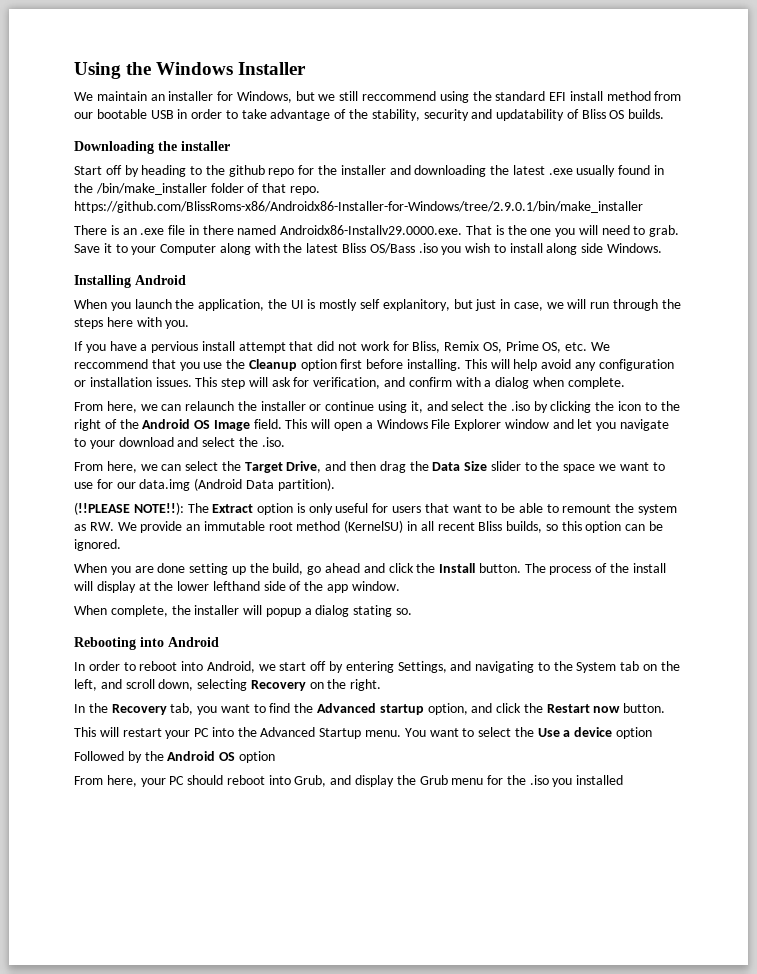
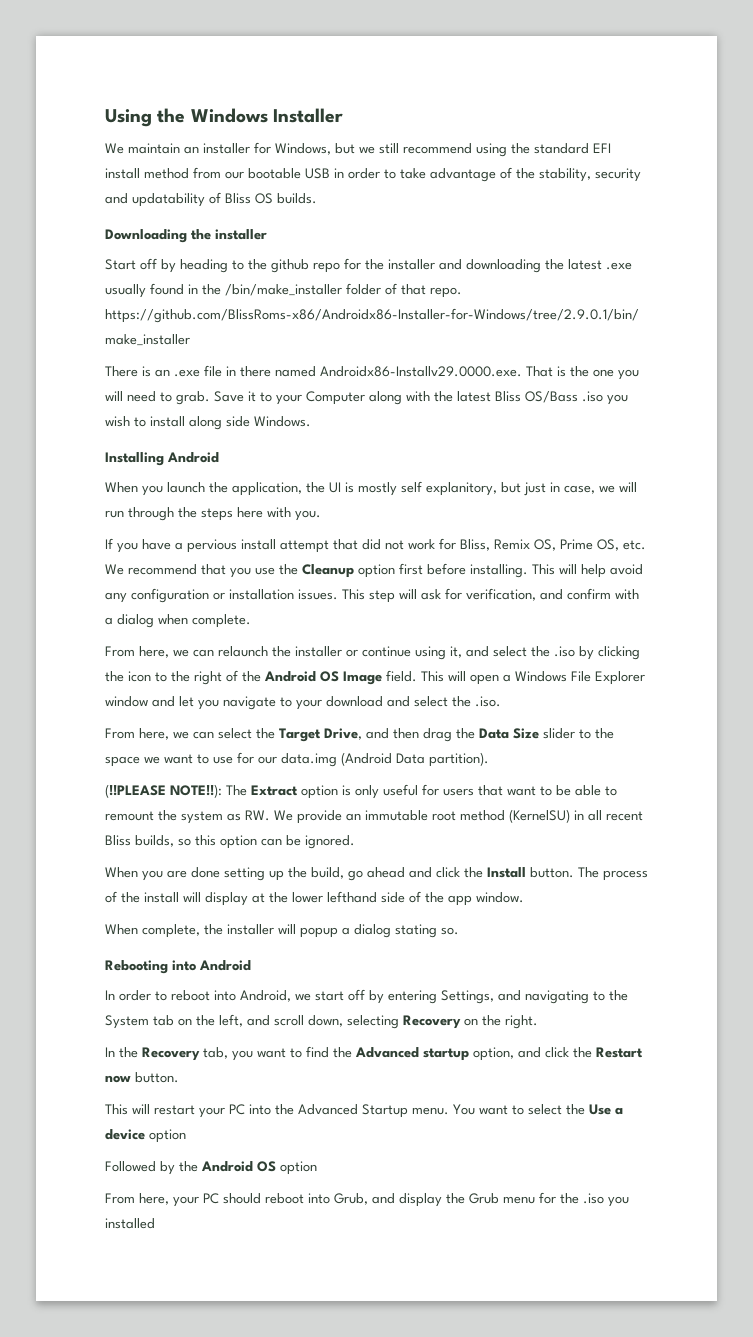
[362,91,437,101] reccommend -> [403,143,472,154] recommend
[74,359,148,369] reccommend -> [128,564,197,575] recommend

